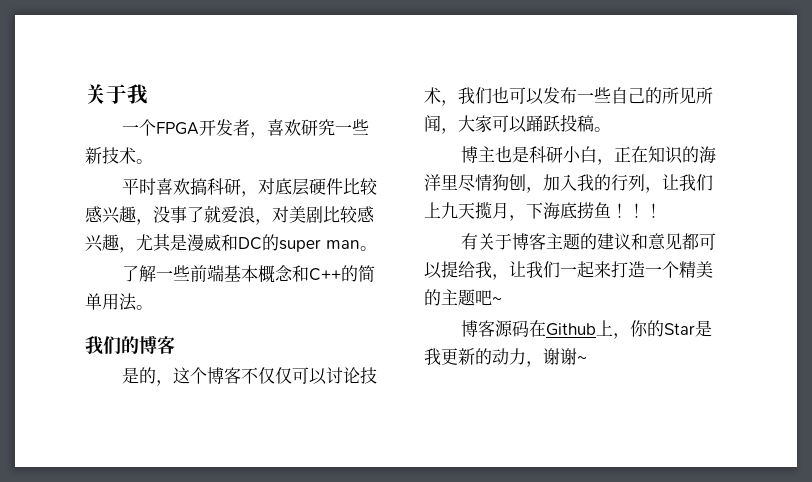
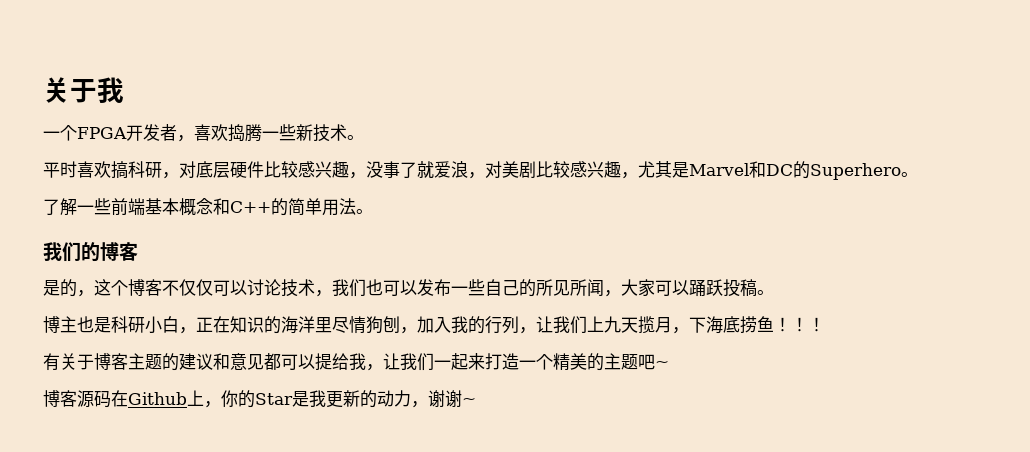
[300,119,335,136] 研究 -> [228,124,262,142] 捣腾
[187,234,221,252] 漫威 -> [689,163,749,176] Marvel
[279,239,360,252] super man -> [810,163,901,180] Superhero

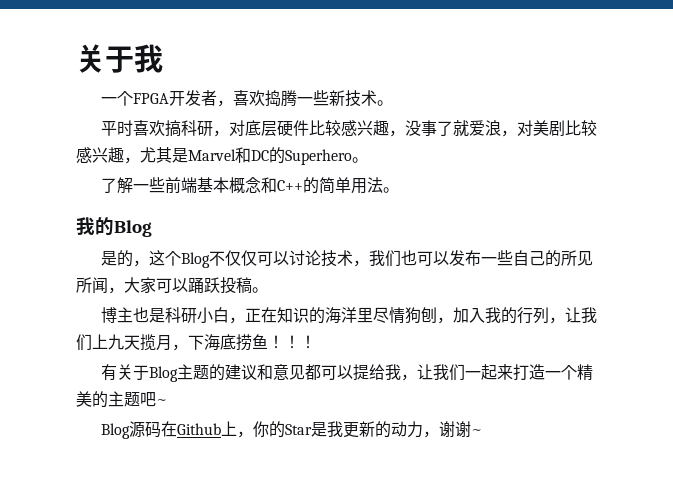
[62,242,138,262] 们的博客 -> [95,217,152,237] 的Blog
[128,279,162,296] 博客 -> [180,252,210,268] Blog
[94,353,128,370] 博客 -> [148,366,178,382] Blog
[43,390,77,407] 博客 -> [100,423,130,439] Blog

